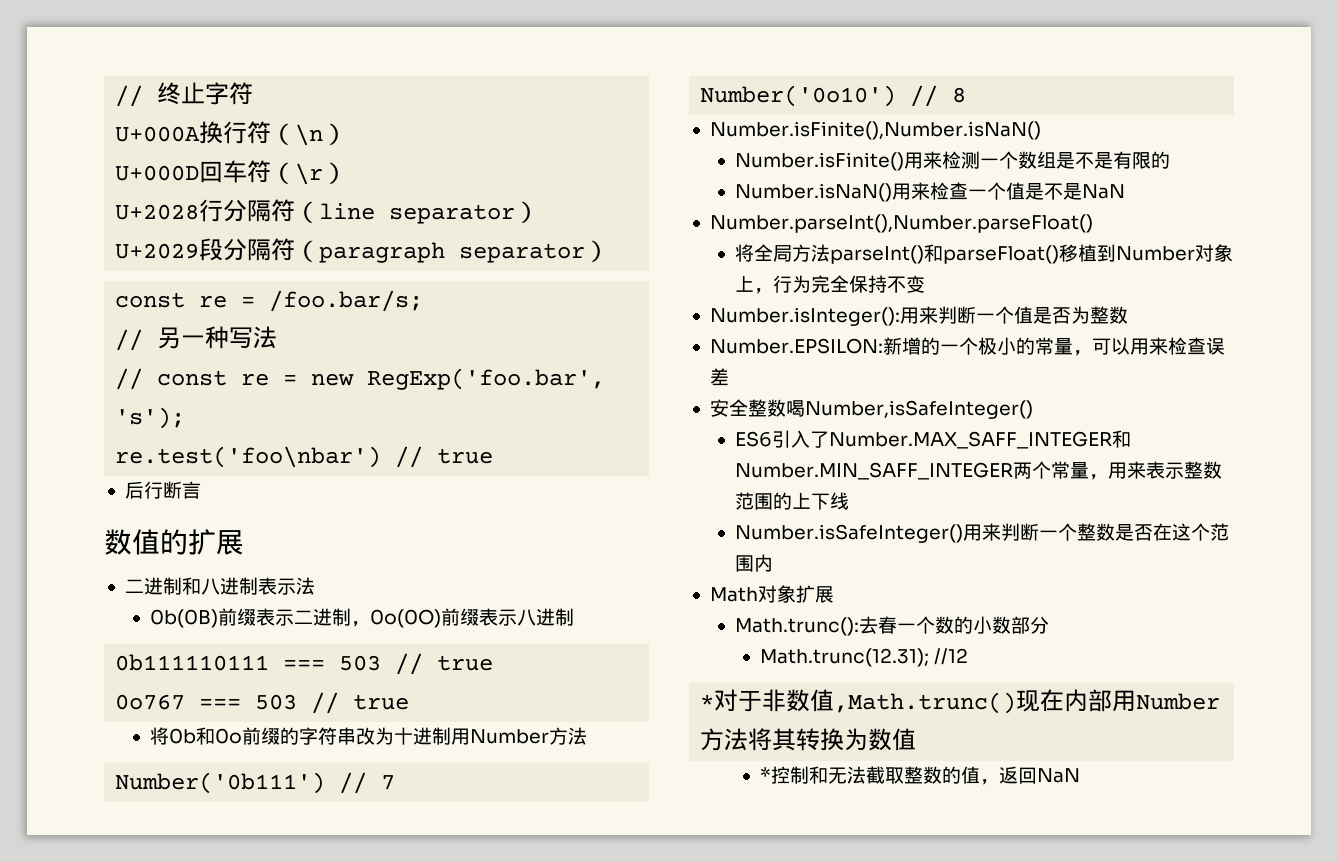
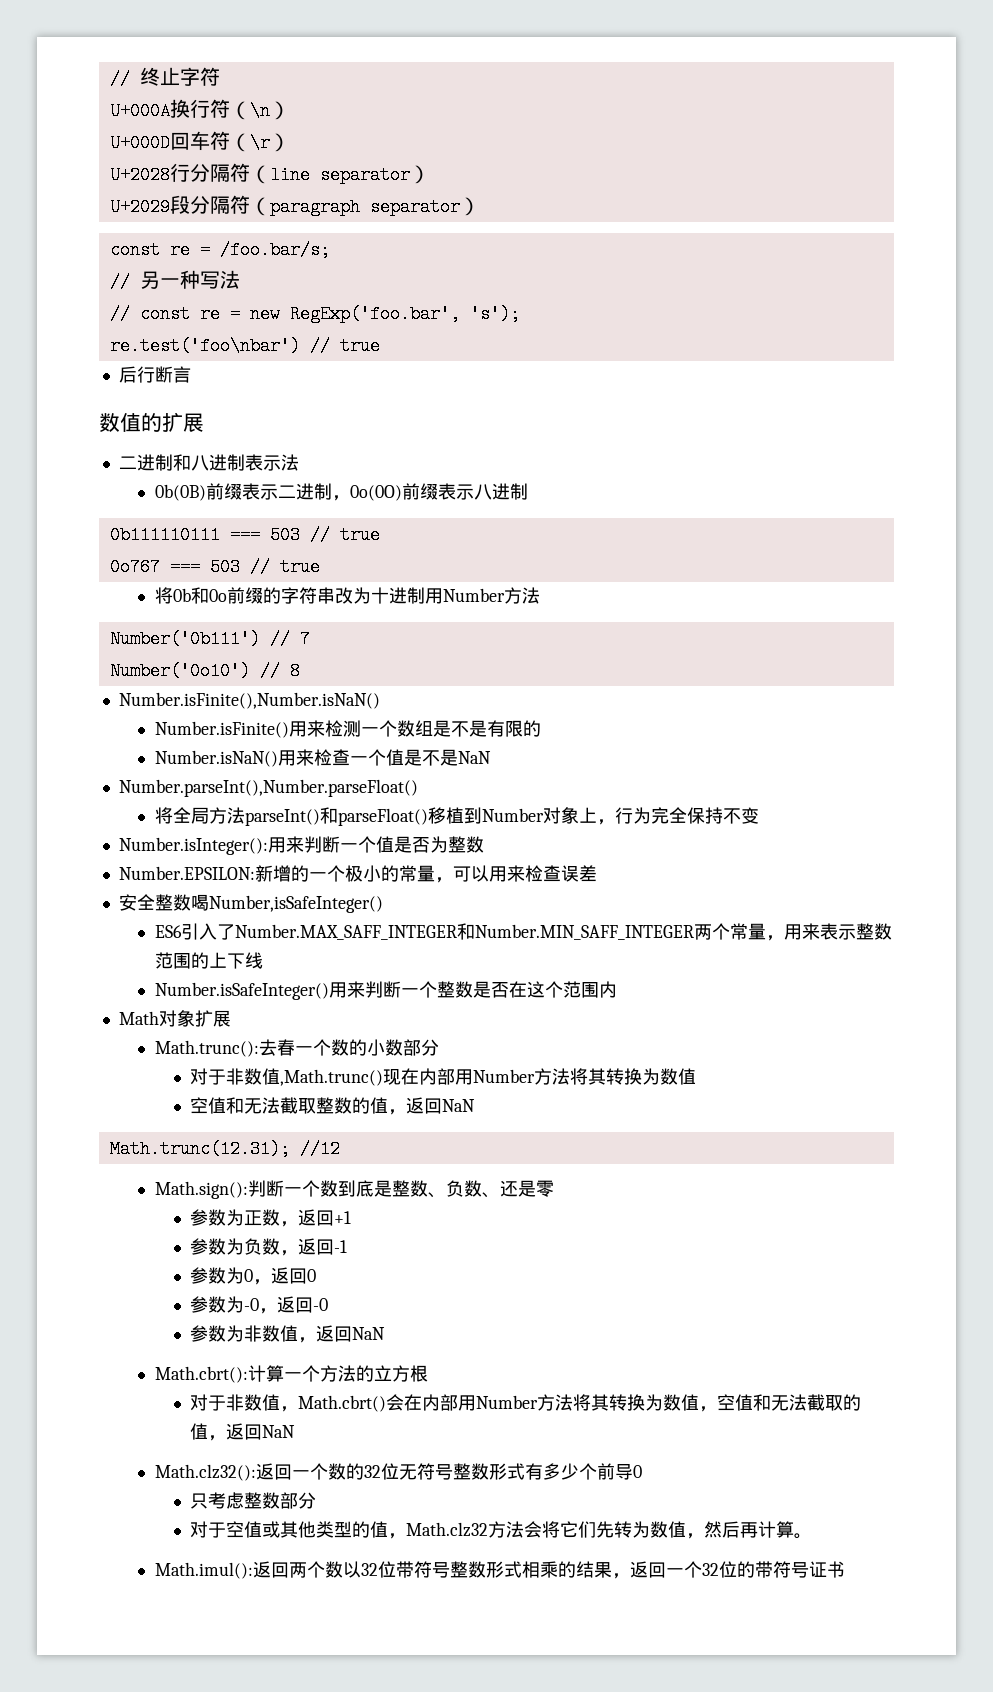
[760,648,969,667] [700,694,715,709] Math.trunc(12.31); //12 // * -> (439, 1047) none
[760,766,810,784] *控制 -> [190,1097,227,1114] 空值
(1081, 775) none -> [109,1140,340,1158] [154,1180,554,1199] [190,1209,352,1227] [190,1238,348,1256] [190,1267,317,1285] [190,1296,329,1314] [190,1325,386,1343] [154,1365,428,1383] [190,1394,862,1412] [190,1423,296,1441] [154,1463,642,1481] [190,1492,317,1509] [190,1521,813,1539] [154,1561,845,1579] // Math.trunc(12.31); //12 // Math.sign():判断一个数到底是整数、负数、还是零 // 参数为正数，返回+1 // 参数为负数，返回-1 // 参数为0，返回0 // 参数为-0，返回-0 // 参数为非数值，返回NaN // Math.cbrt():计算一个方法的立方根 // 对于非数值，Math.cbrt()会在内部用Number方法将其转换为数值，空值和无法截取的值，返回NaN // Math.clz32():返回一个数的32位无符号整数形式有多少个前导0 // 只考虑整数部分 // 对于空值或其他类型的值，Math.clz32方法会将它们先转为数值，然后再计算。 // Math.imul():返回两个数以32位带符号整数形式相乘的结果，返回一个32位的带符号证书

